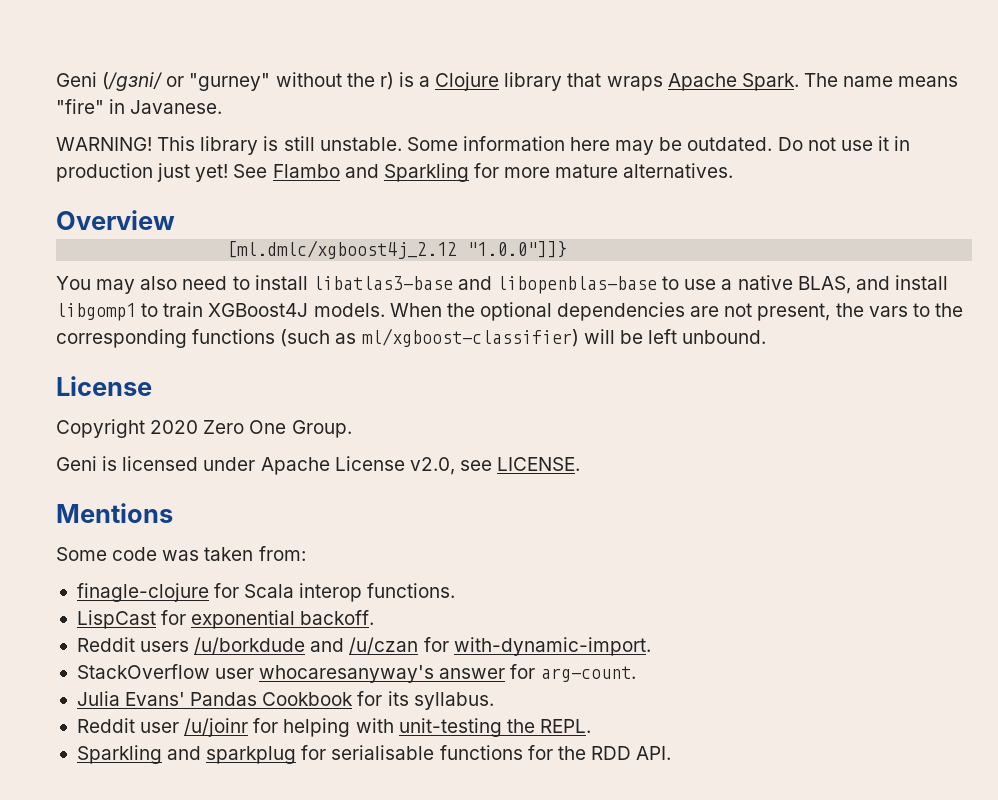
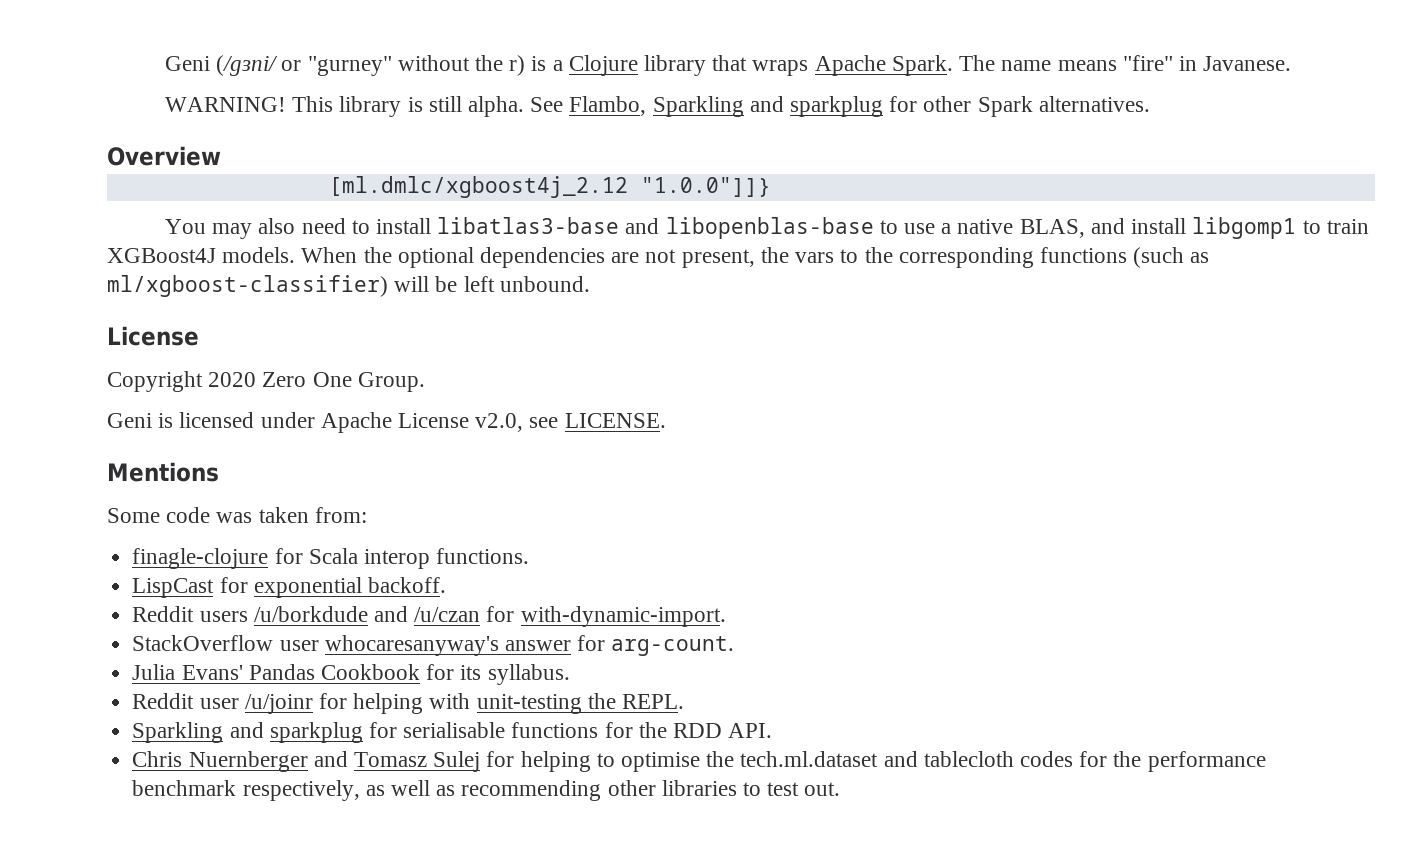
[319,136,911,155] [56,163,619,182] unstable. Some information here may be outdated. Do not use it in production just yet! See Flambo and Sparkling for more mature -> [468,96,1033,117] alpha. See Flambo, Sparkling and sparkplug for other Spark
(672, 753) none -> [132,751,1266,772] [132,780,841,801] // Chris Nuernberger and Tomasz Sulej for helping to optimise the tech.ml.dataset and tablecloth codes for the performance benchmark respectively, as well as recommending other libraries to test out.

